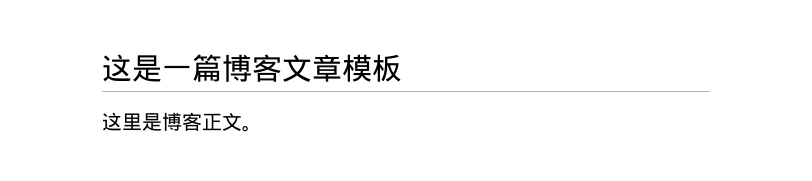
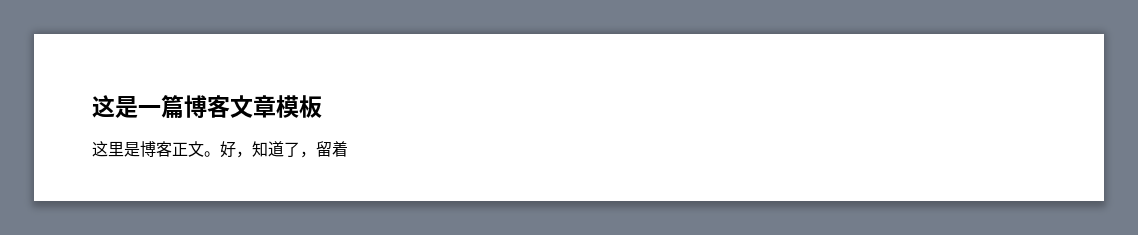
(262, 128) none -> [220,141,348,158] 好，知道了，留着

